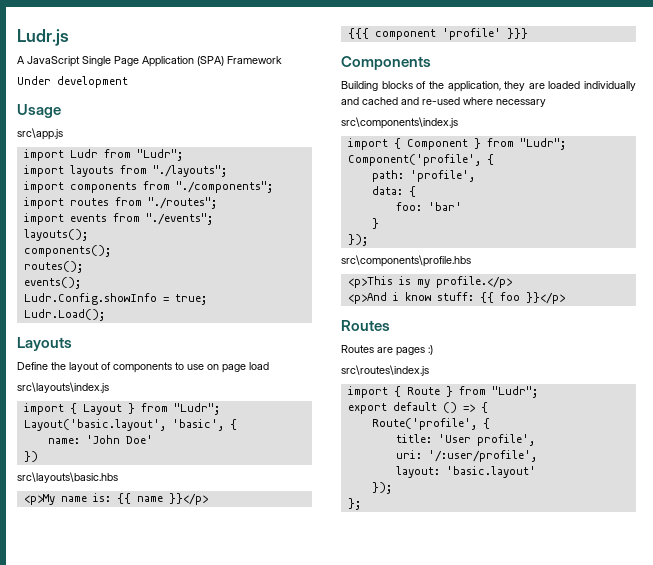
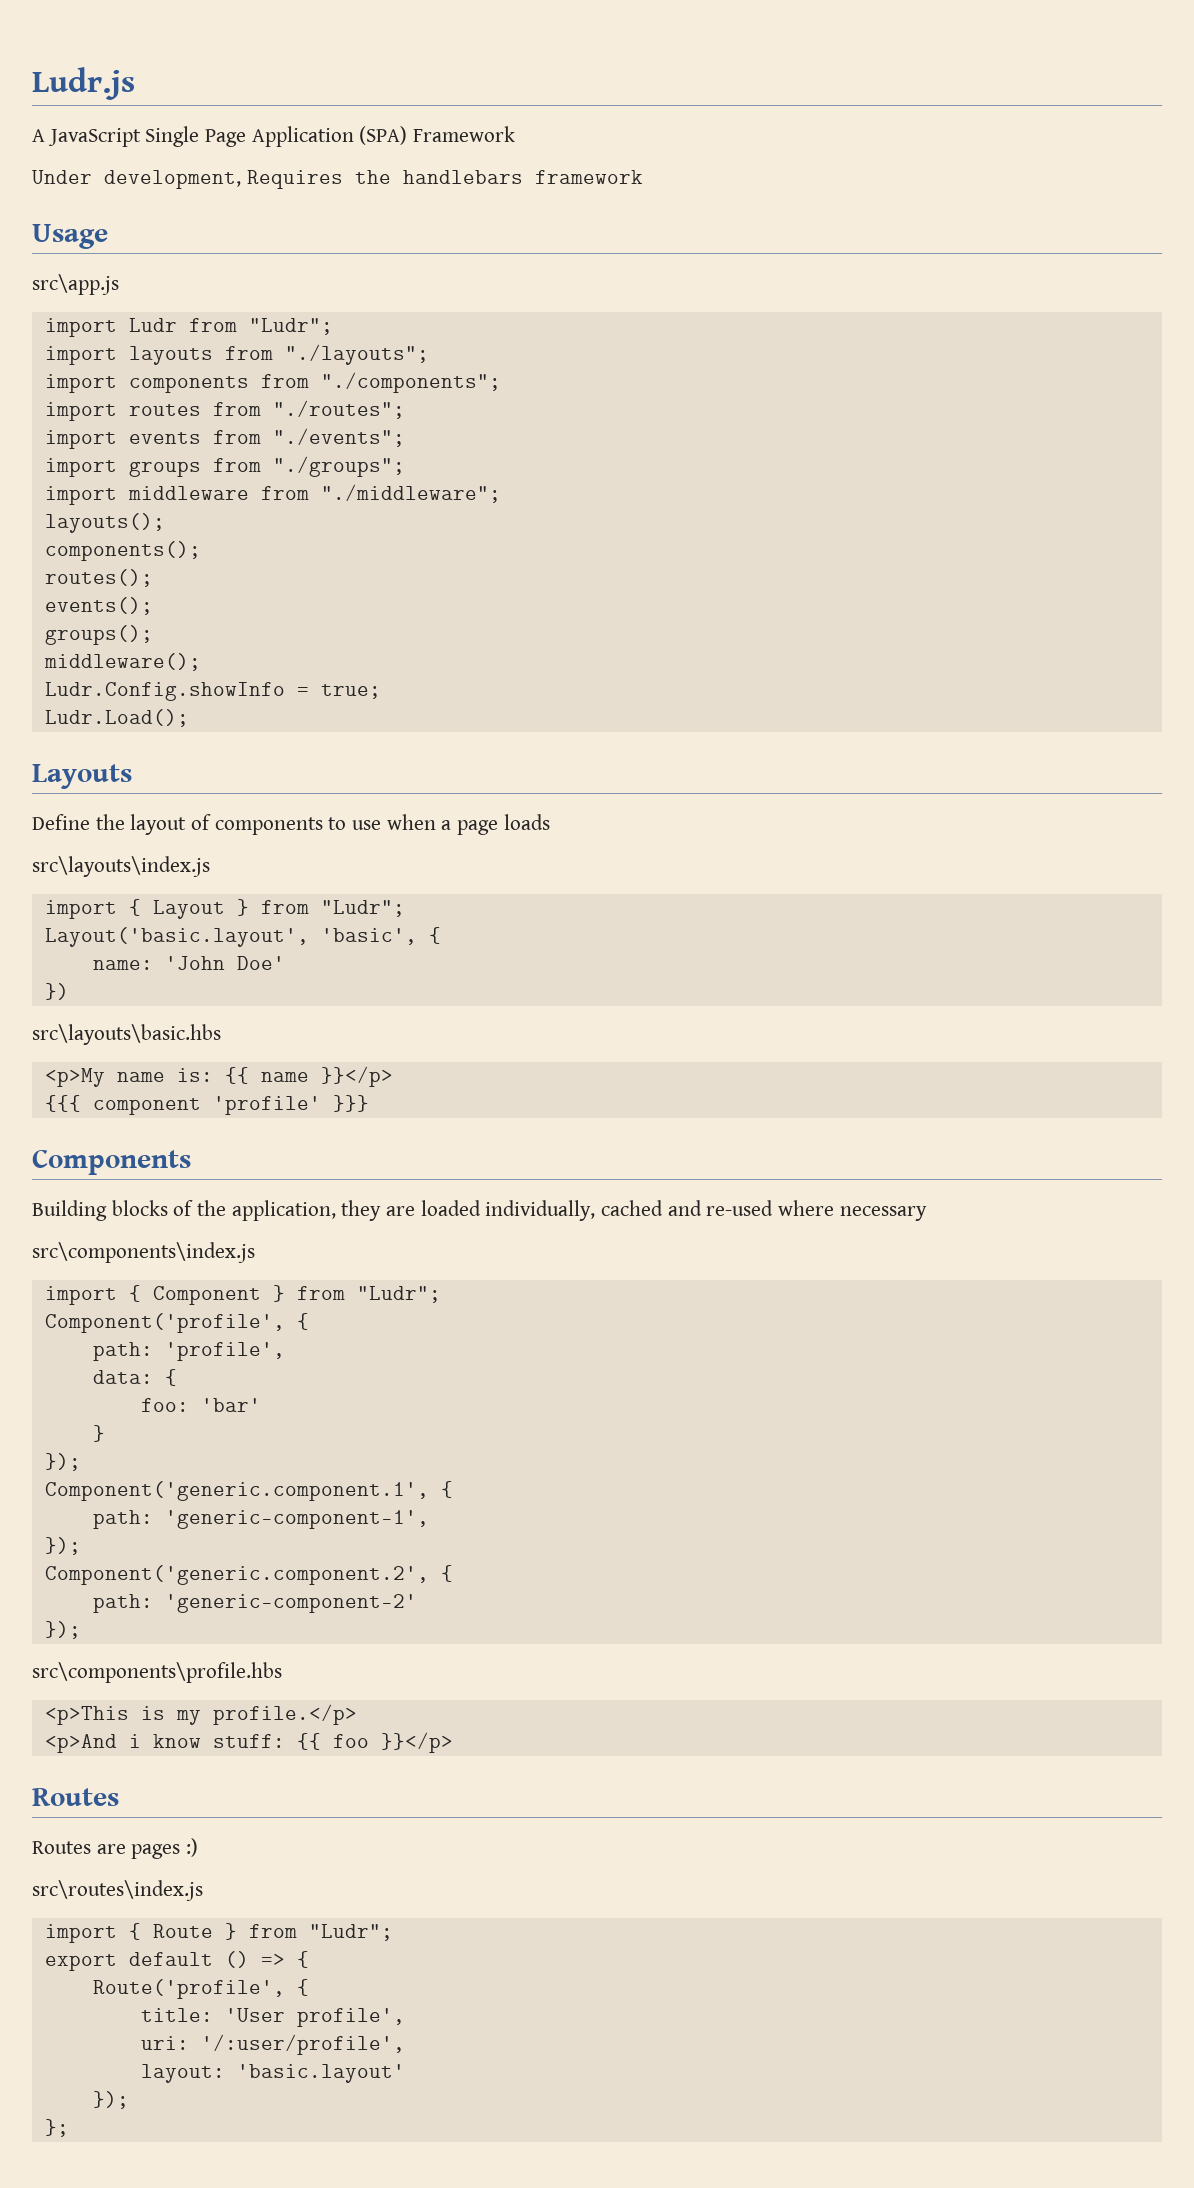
[57,76,128,88] development -> [104,170,643,189] development, Requires the handlebars framework
(213, 219) none -> [44,456,405,477] [44,484,501,505] // import groups from "./groups"; // import middleware from "./middleware";
(81, 283) none -> [44,625,153,645] [43,653,201,671] // groups(); // middleware();
[207,362,269,373] on page load -> [386,814,550,835] when a page loads
[584,81,636,91] [341,97,359,105] individually and -> [485,1200,596,1221] individually,
(368, 240) none -> [44,1481,453,1501] [92,1510,429,1529] [44,1537,81,1555] [44,1565,453,1585] [92,1594,417,1613] [44,1621,81,1639] // Component('generic.component.1', { // path: 'generic-component-1', // }); // Component('generic.component.2', { // path: 'generic-component-2' // });

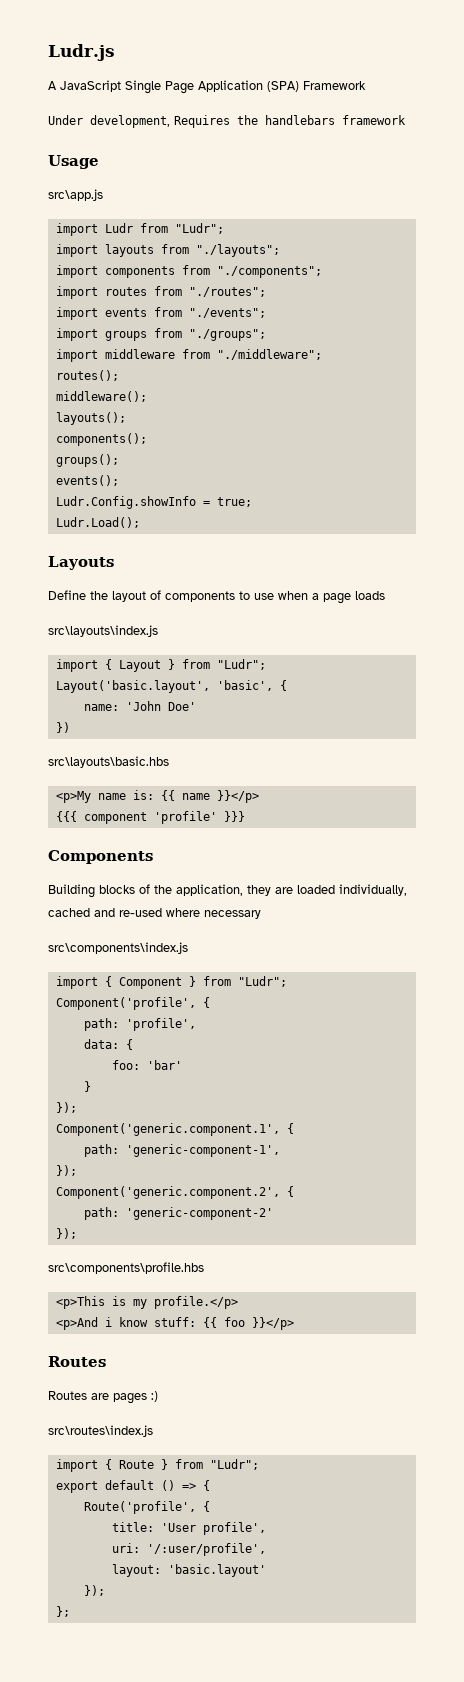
(501, 493) none -> [55,370,119,381] [55,391,147,402] // routes(); // middleware();
[44,569,153,587] routes(); -> [55,454,119,467] groups();
[44,625,153,645] [43,653,201,671] // groups(); // middleware(); -> (119, 480) none

